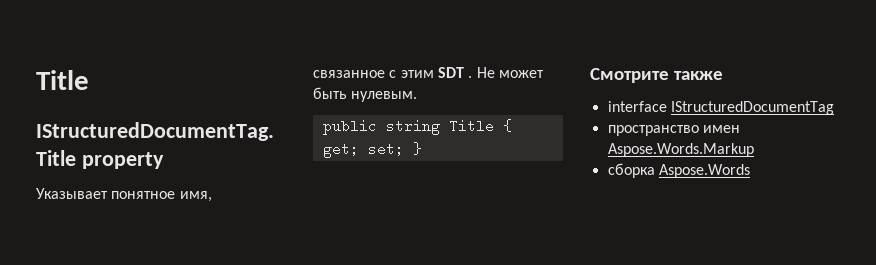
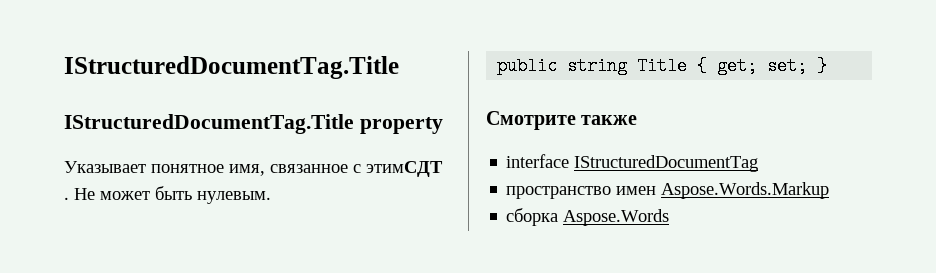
[36,70,89,90] Title -> [64,56,399,79] IStructuredDocumentTag.Title
[400,67,464,78] этим SDT -> [366,161,443,177] этимСДТ

